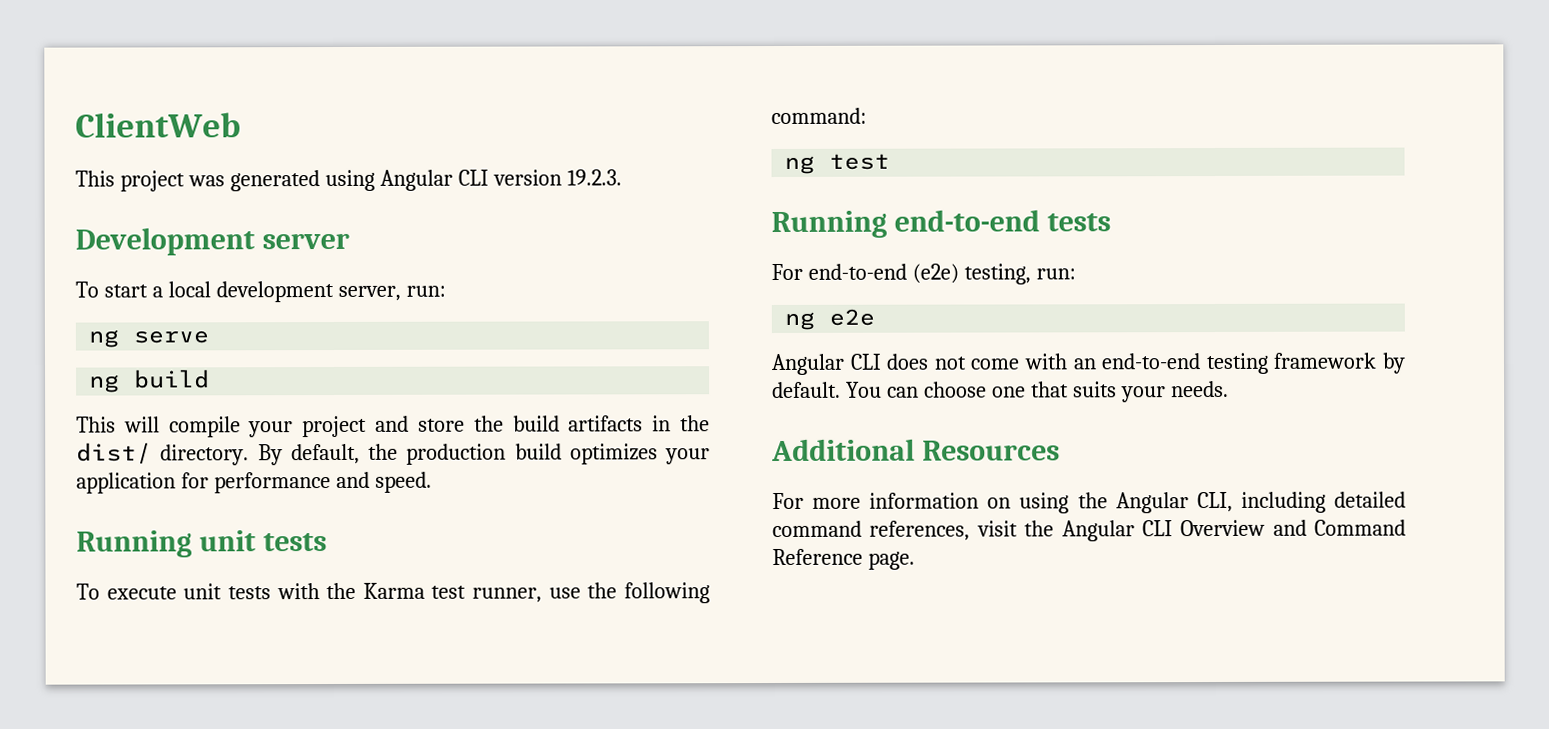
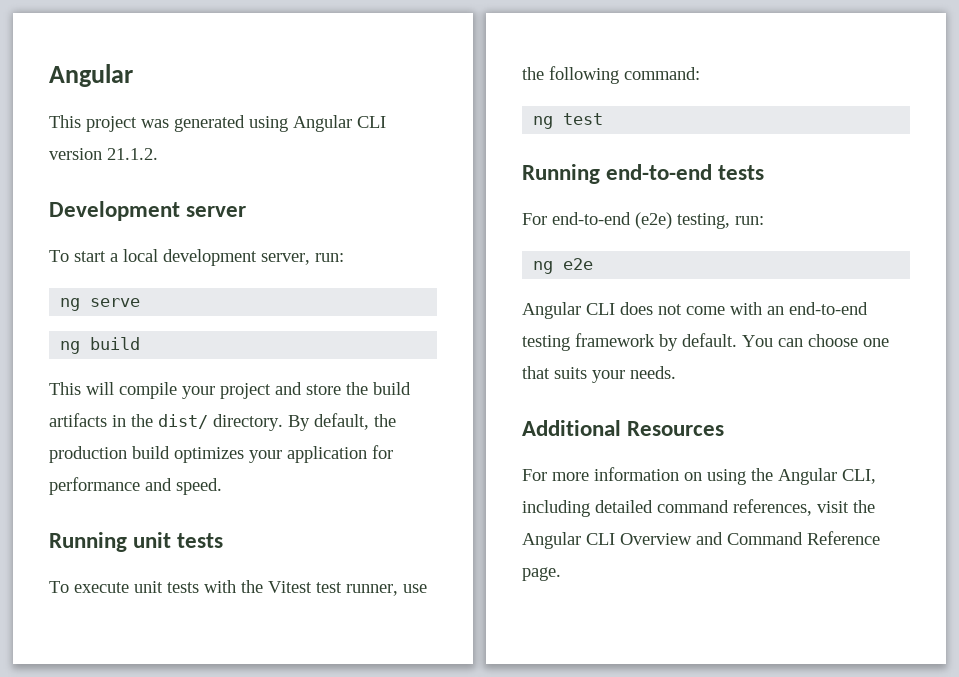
[75,112,241,138] ClientWeb -> [49,64,133,87] Angular
[566,169,622,186] 19.2.3. -> [107,148,158,160] 21.1.2.
[362,582,425,599] Karma -> [268,581,312,593] Vitest

